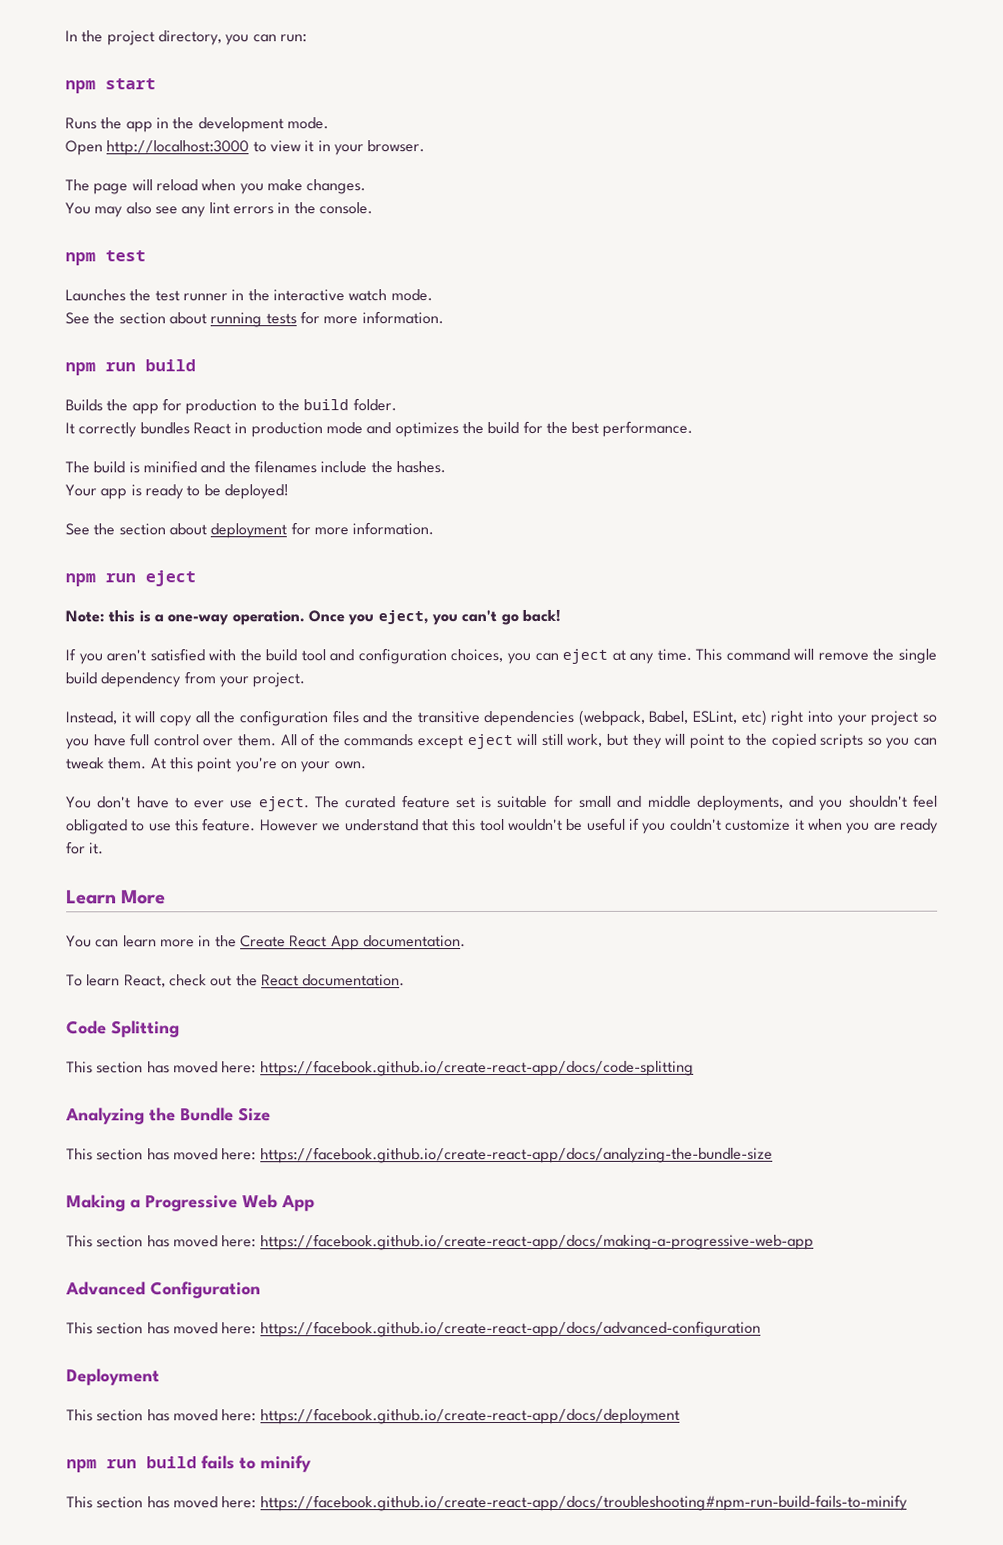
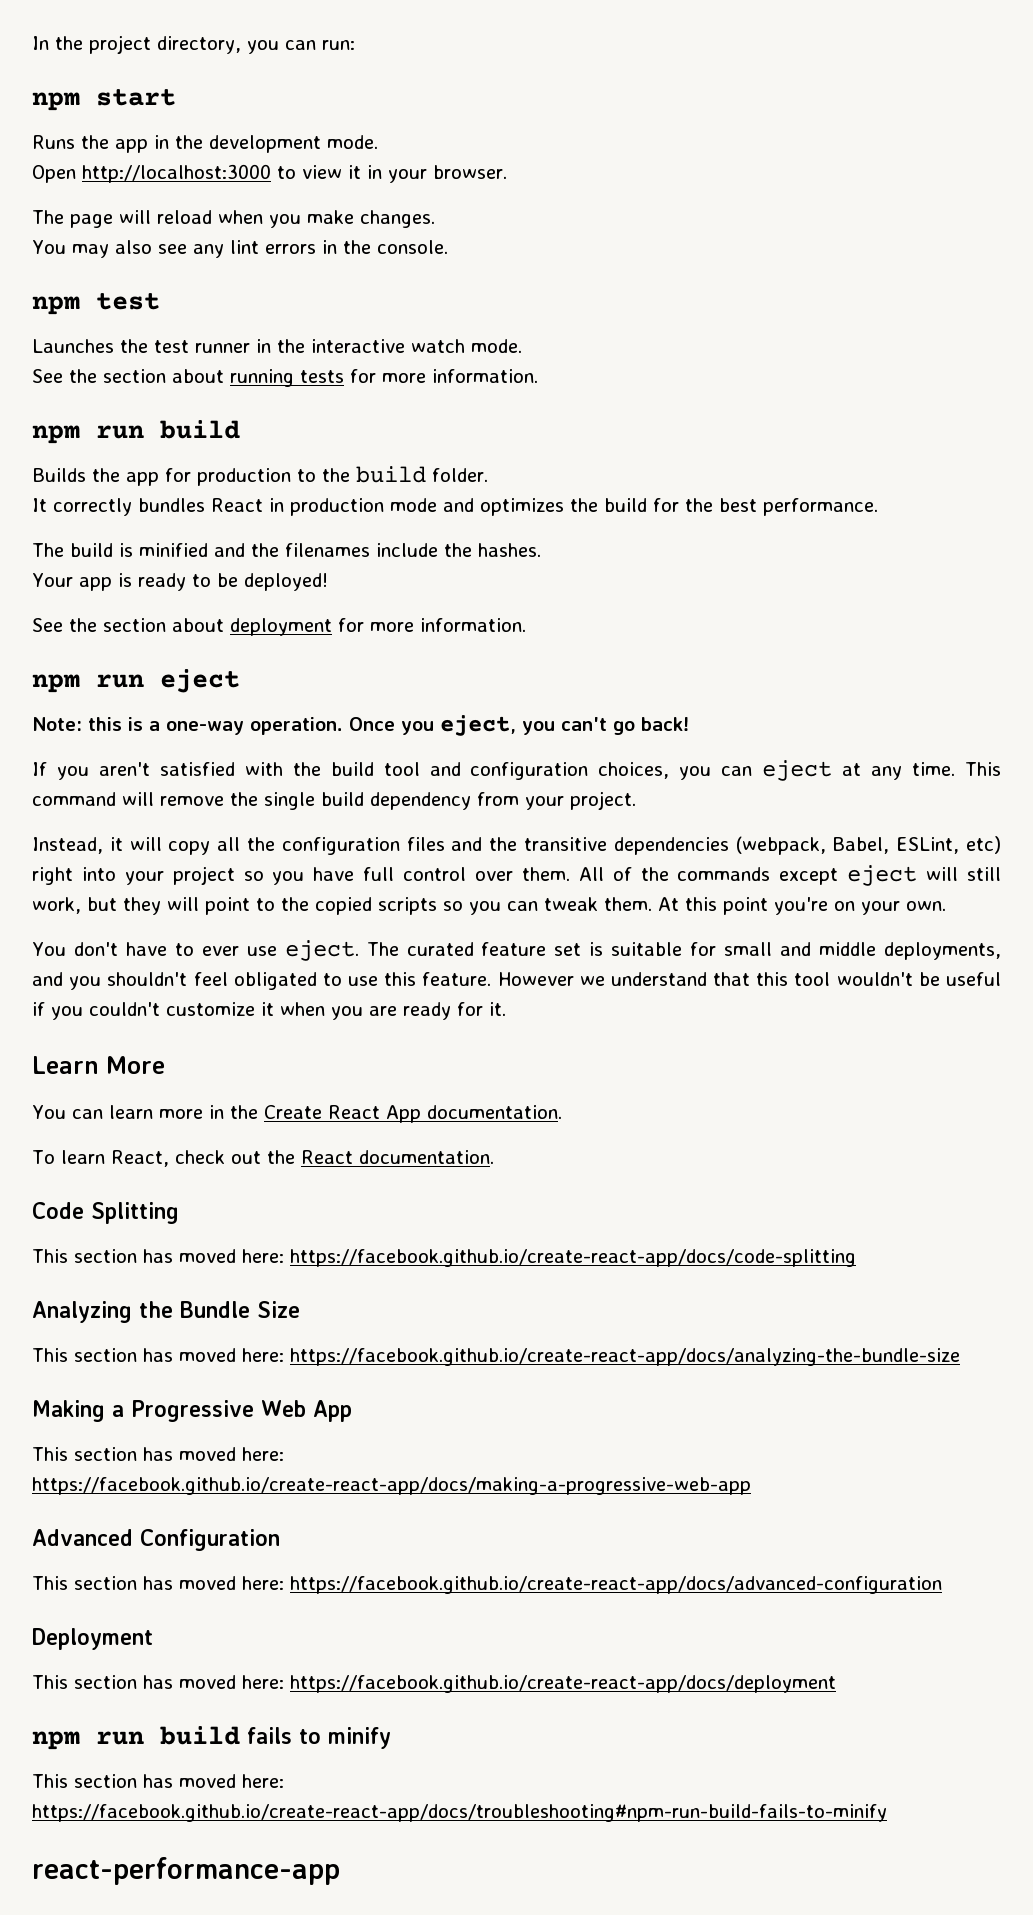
(908, 1503) none -> [32,1857,340,1885] // react-performance-app

